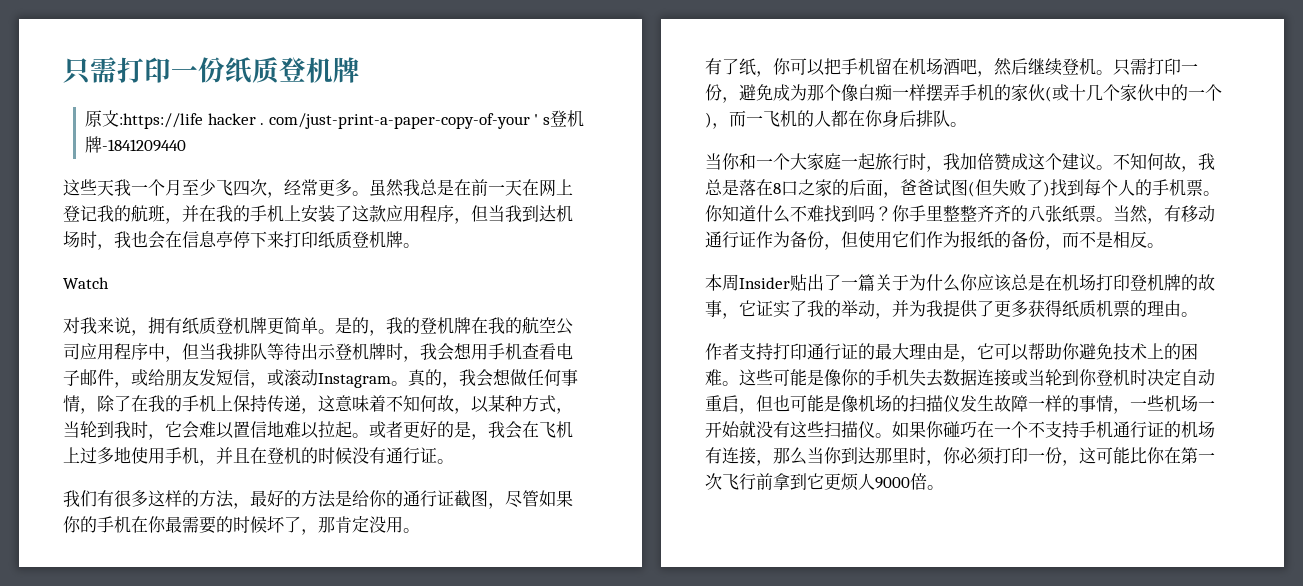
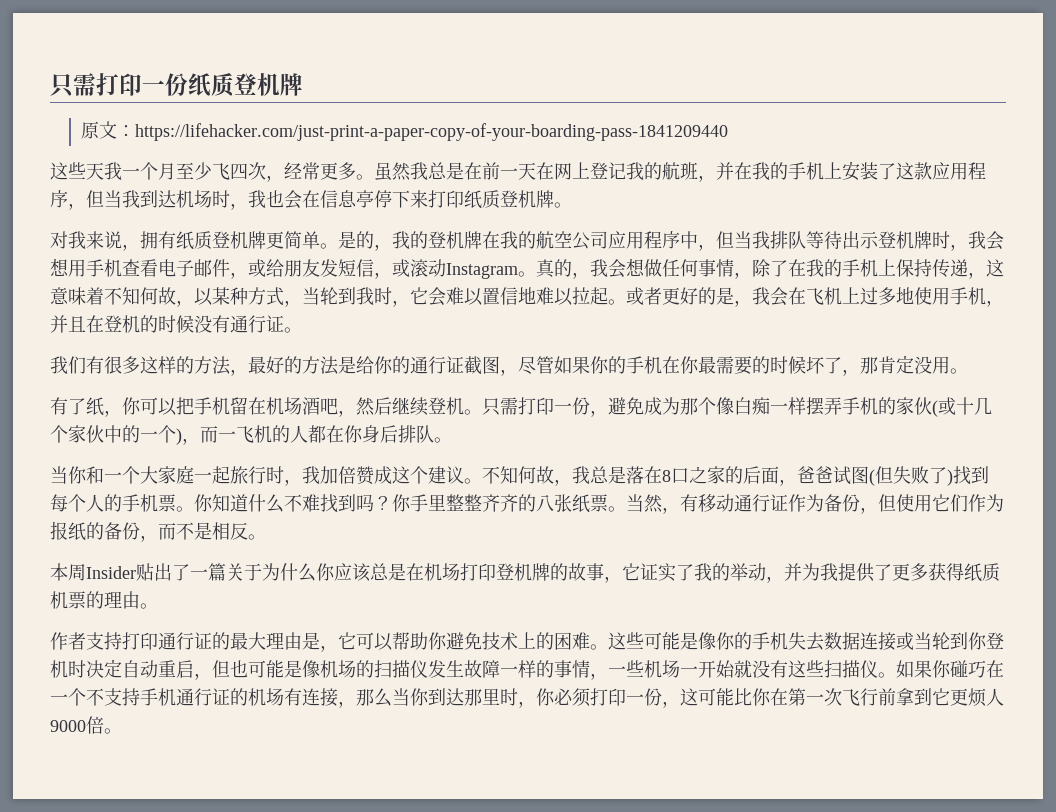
[119,110,585,129] [85,136,187,153] :https://life hacker . com/just-print-a-paper-copy-of-your ' s登机牌-1841209440 -> [117,123,729,141] ：https://lifehacker.com/just-print-a-paper-copy-of-your-boarding-pass-1841209440
[63,277,109,289] // Watch -> (572, 205) none

